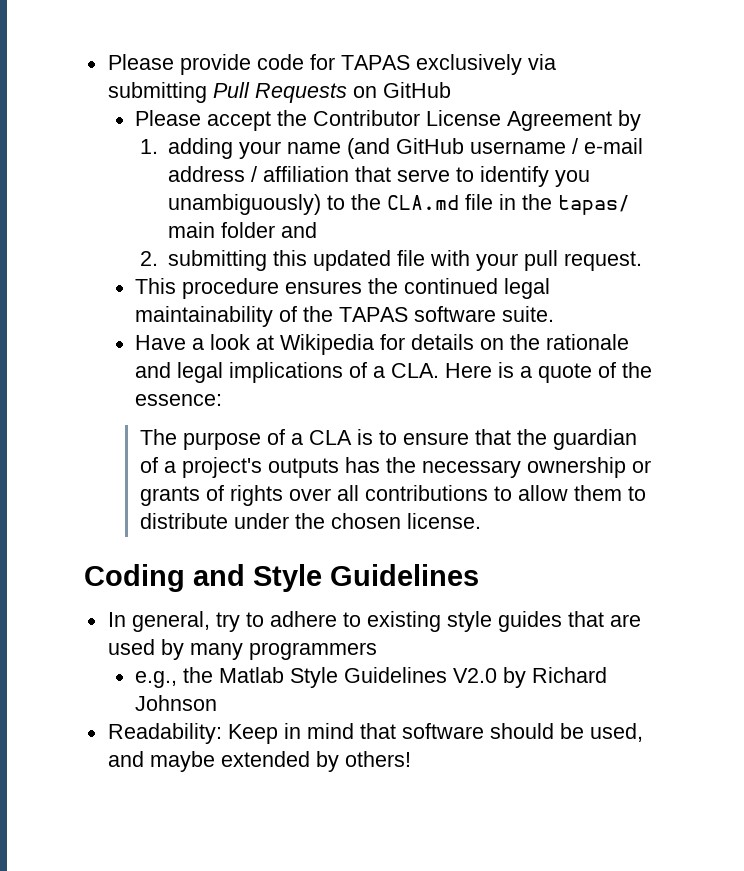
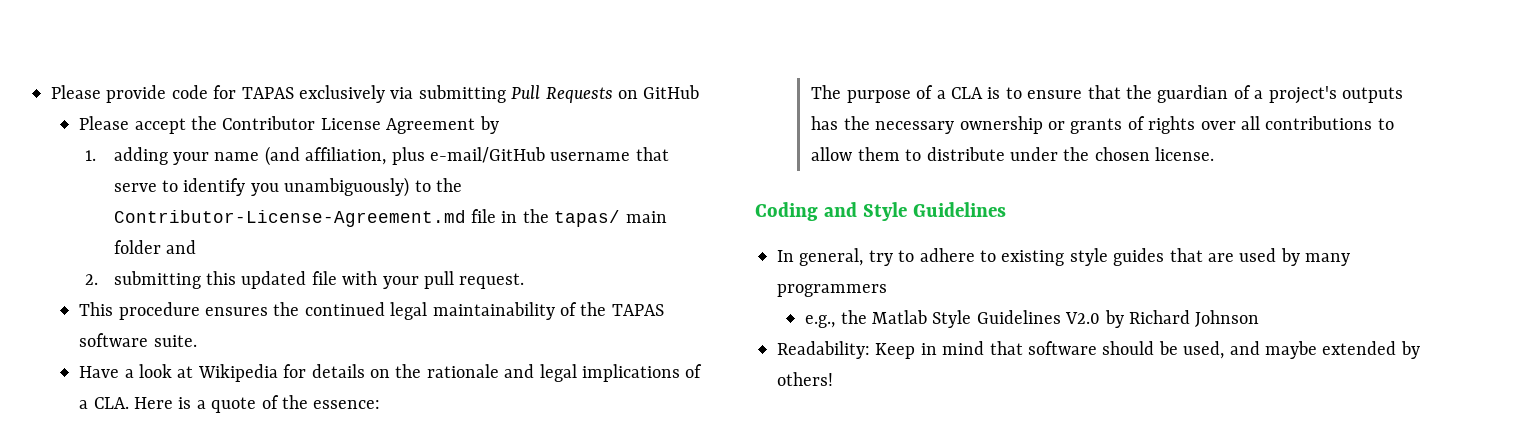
[396,138,644,154] [168,166,350,182] GitHub username / e-mail address / affiliation -> [305,147,631,165] affiliation, plus e-mail/GitHub username
[387,195,460,210] CLA.md -> [113,210,466,227] Contributor-License-Agreement.md

